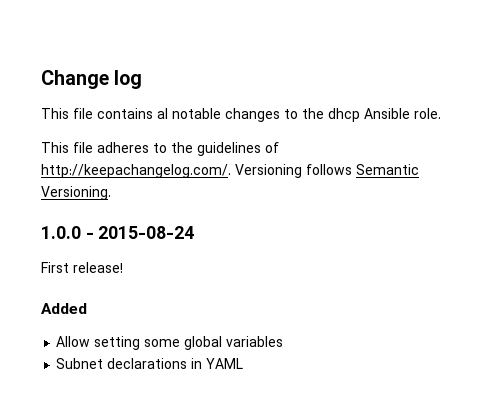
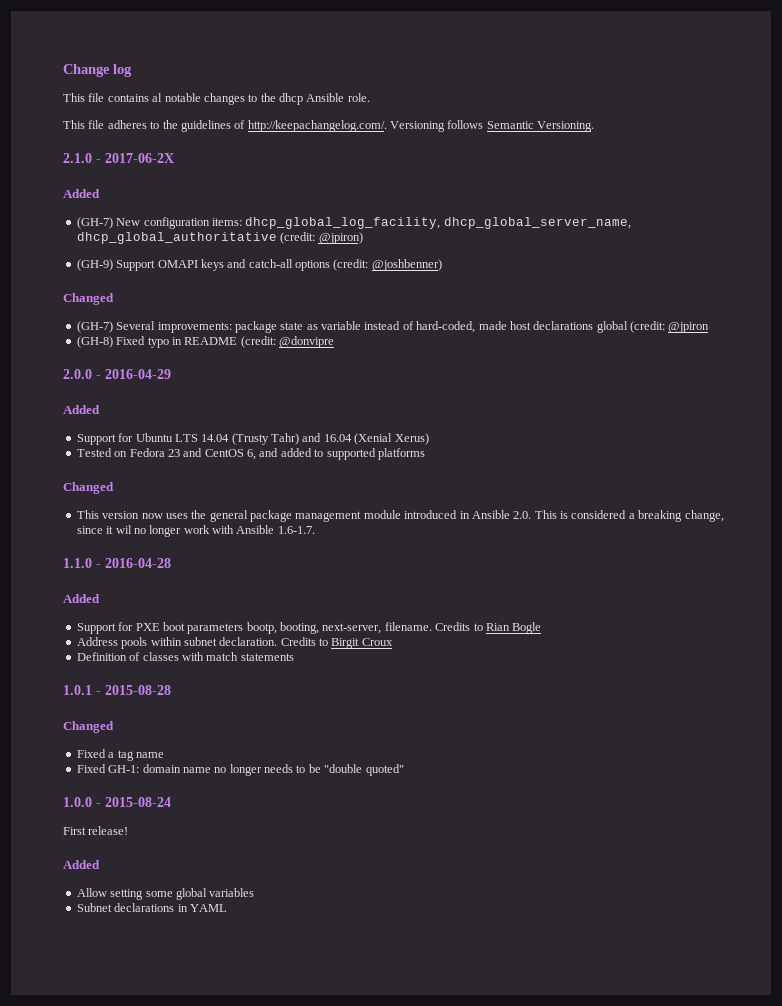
(111, 193) none -> [63,153,174,163] [63,189,100,198] [76,217,631,229] [76,232,363,244] [76,259,442,271] [63,293,114,305] [76,321,710,333] [76,336,334,348] [63,369,171,379] [63,405,100,414] [76,433,429,445] [76,448,425,460] [63,482,114,494] [76,510,724,522] [76,525,315,537] [63,558,171,568] [63,594,100,603] [76,622,542,634] [76,637,393,649] [76,652,294,661] [63,685,171,695] [63,721,114,733] [76,749,164,761] [76,764,404,776] // 2.1.0 - 2017-06-2X // Added // (GH-7) New configuration items: dhcp_global_log_facility, dhcp_global_server_name, dhcp_global_authoritative (credit: @jpiron) // (GH-9) Support OMAPI keys and catch-all options (credit: @joshbenner) // Changed // (GH-7) Several improvements: package state as variable instead of hard-coded, made host declarations global (credit: @jpiron // (GH-8) Fixed typo in README (credit: @donvipre // 2.0.0 - 2016-04-29 // Added // Support for Ubuntu LTS 14.04 (Trusty Tahr) and 16.04 (Xenial Xerus) // Tested on Fedora 23 and CentOS 6, and added to supported platforms // Changed // This version now uses the general package management module introduced in Ansible 2.0. This is considered a breaking change, since it wil no longer work with Ansible 1.6-1.7. // 1.1.0 - 2016-04-28 // Added // Support for PXE boot parameters bootp, booting, next-server, filename. Credits to Rian Bogle // Address pools within subnet declaration. Credits to Birgit Croux // Definition of classes with match statements // 1.0.1 - 2015-08-28 // Changed // Fixed a tag name // Fixed GH-1: domain name no longer needs to be "double quoted"

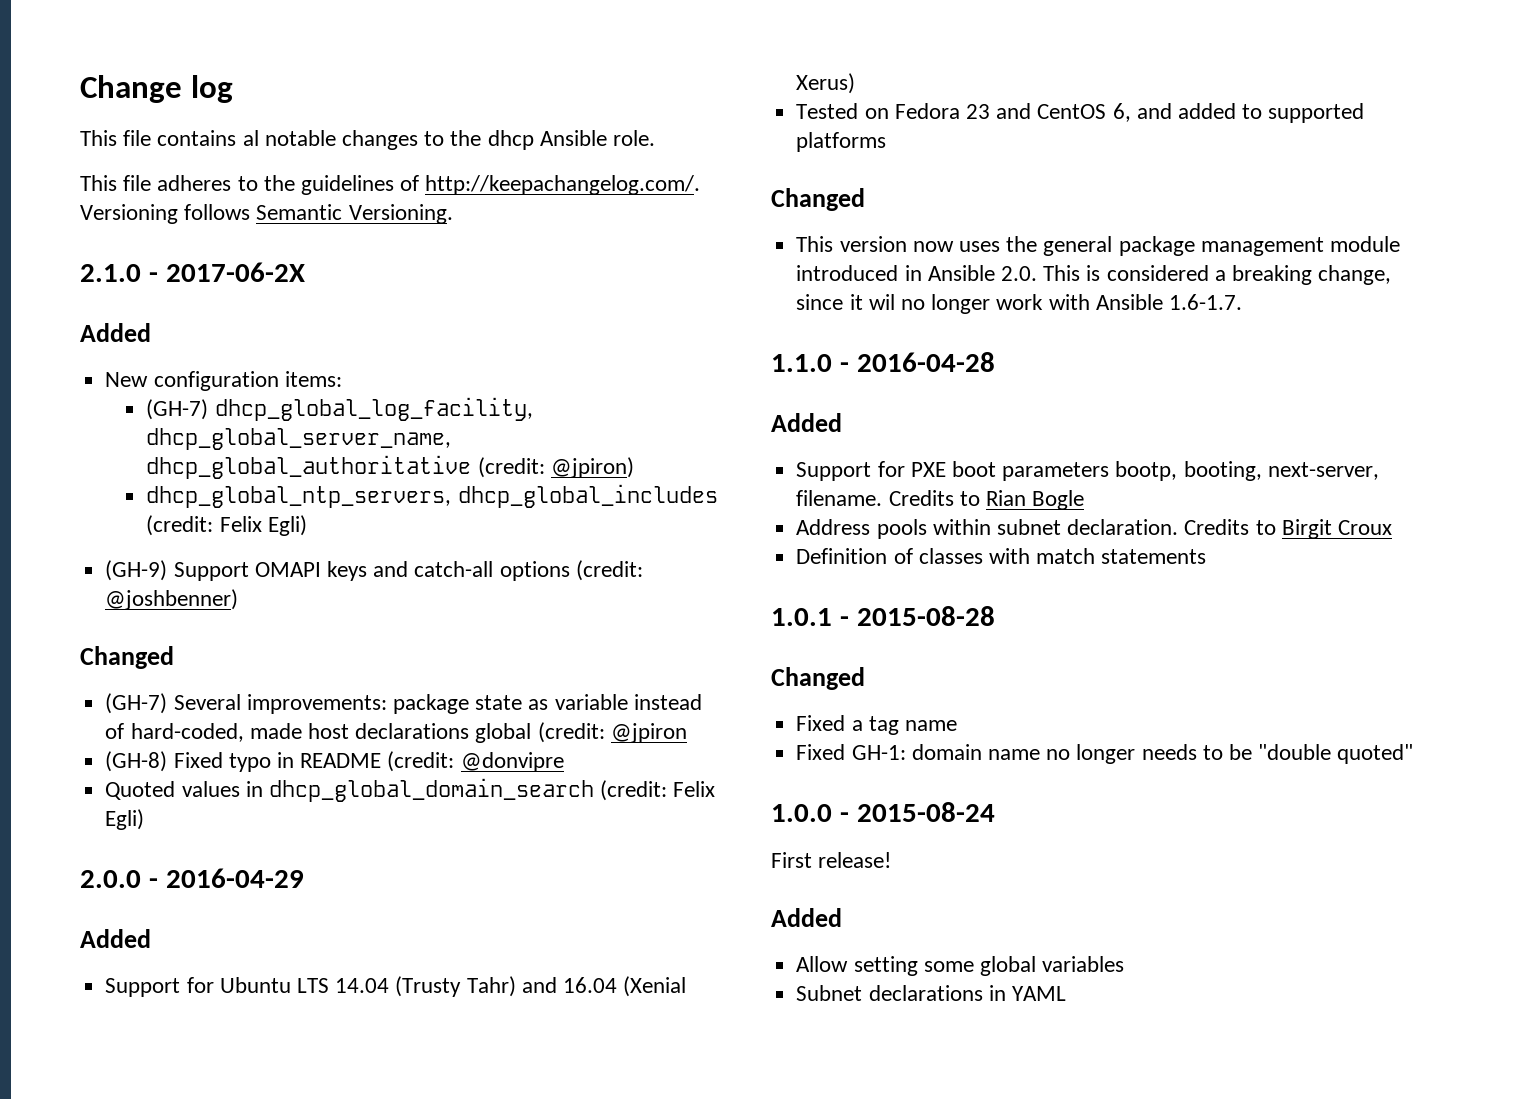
[76,217,113,229] (GH-7) -> (151, 332) none
(242, 222) none -> [146,399,209,420] // (GH-7)
(363, 238) none -> [146,484,718,508] [146,515,307,536] // dhcp_global_ntp_servers, dhcp_global_includes (credit: Felix Egli)
(334, 342) none -> [105,778,716,802] [105,809,145,830] // Quoted values in dhcp_global_domain_search (credit: Felix Egli)

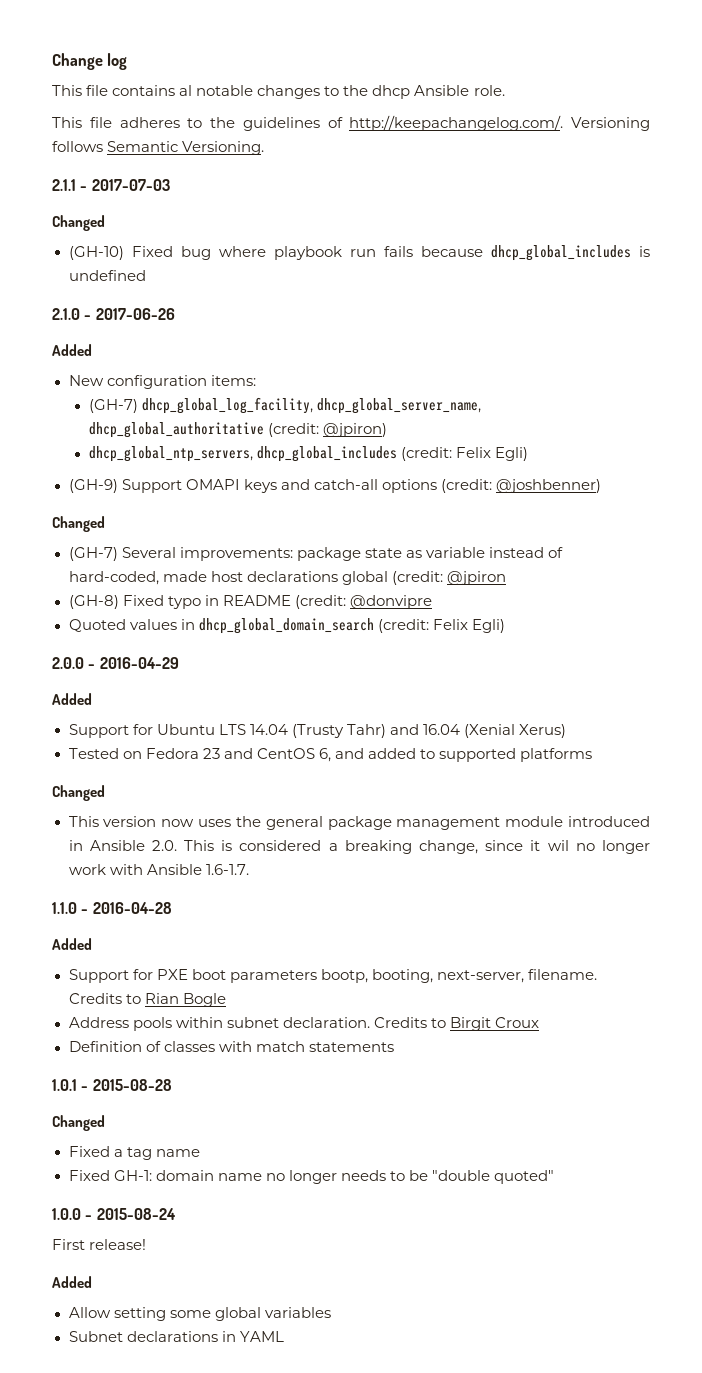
(453, 214) none -> [52,179,170,191] [52,215,105,231] [68,245,650,261] [68,270,146,281] // 2.1.1 - 2017-07-03 // Changed // (GH-10) Fixed bug where playbook run fails because dhcp_global_includes is undefined
[165,262,305,282] 2017-06-2X -> [95,308,175,320] 2017-06-26

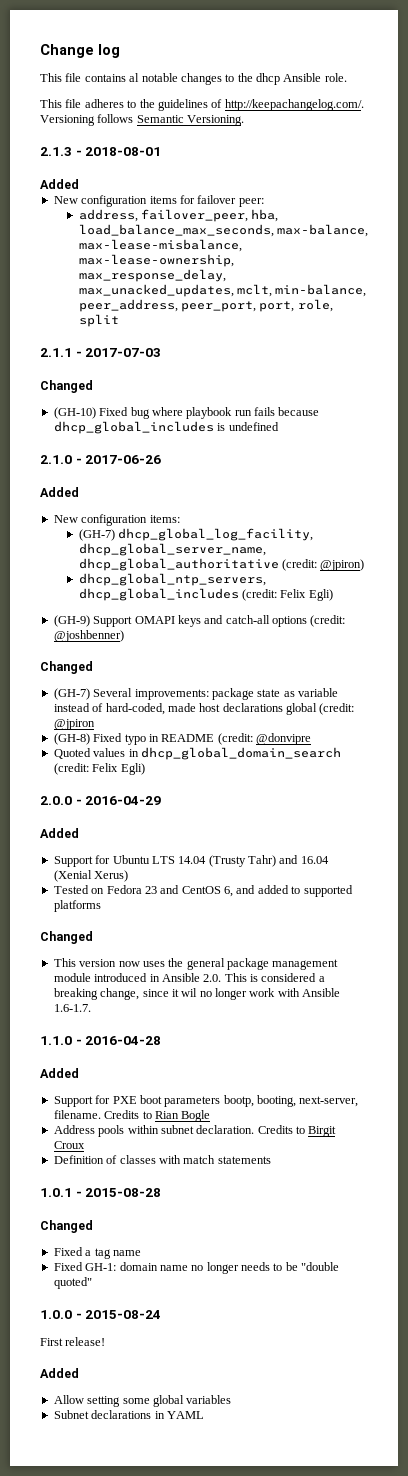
(265, 148) none -> [40,147,162,156] [40,179,79,189] [53,195,264,207] [78,209,279,222] [78,224,368,237] [78,239,242,252] [78,254,234,267] [78,269,226,282] [78,284,367,297] [78,299,333,312] [78,314,119,327] // 2.1.3 - 2018-08-01 // Added // New configuration items for failover peer: // address, failover_peer, hba, load_balance_max_seconds, max-balance, max-lease-misbalance, max-lease-ownership, max_response_delay, max_unacked_updates, mclt, min-balance, peer_address, peer_port, port, role, split

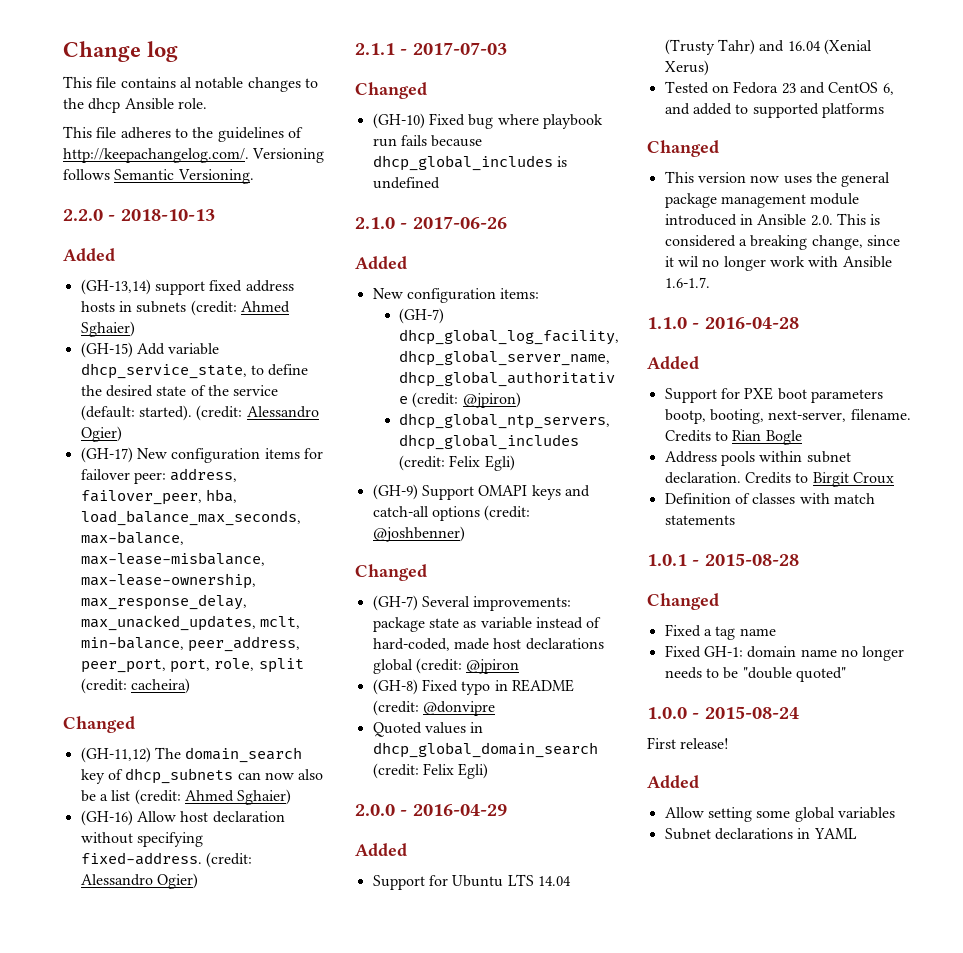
[40,147,162,156] [40,179,79,189] 2.1.3 - 2018-08-01 // Added // -> [63,209,215,221] [63,248,115,261] [80,279,294,295] [80,300,290,316] [80,321,135,337] [80,342,220,358] [80,363,309,379] [80,385,279,397] [80,405,319,421] [80,426,122,442] [80,447,133,463] 2.2.0 - 2018-10-13 // Added // (GH-13,14) support fixed address hosts in subnets (credit: Ahmed Sghaier) // (GH-15) Add variable dhcp_service_state, to define the desired state of the service (default: started). (credit: Alessandro Ogier) // (GH-17)
(264, 202) // -> (166, 478) none
(119, 320) none -> [80,678,190,694] [63,716,135,733] [80,747,303,763] [80,768,324,784] [80,789,292,805] [80,810,285,826] [80,832,203,847] [80,852,252,868] [80,873,198,889] (credit: cacheira) // Changed // (GH-11,12) The domain_search key of dhcp_subnets can now also be a list (credit: Ahmed Sghaier) // (GH-16) Allow host declaration without specifying fixed-address. (credit: Alessandro Ogier)

